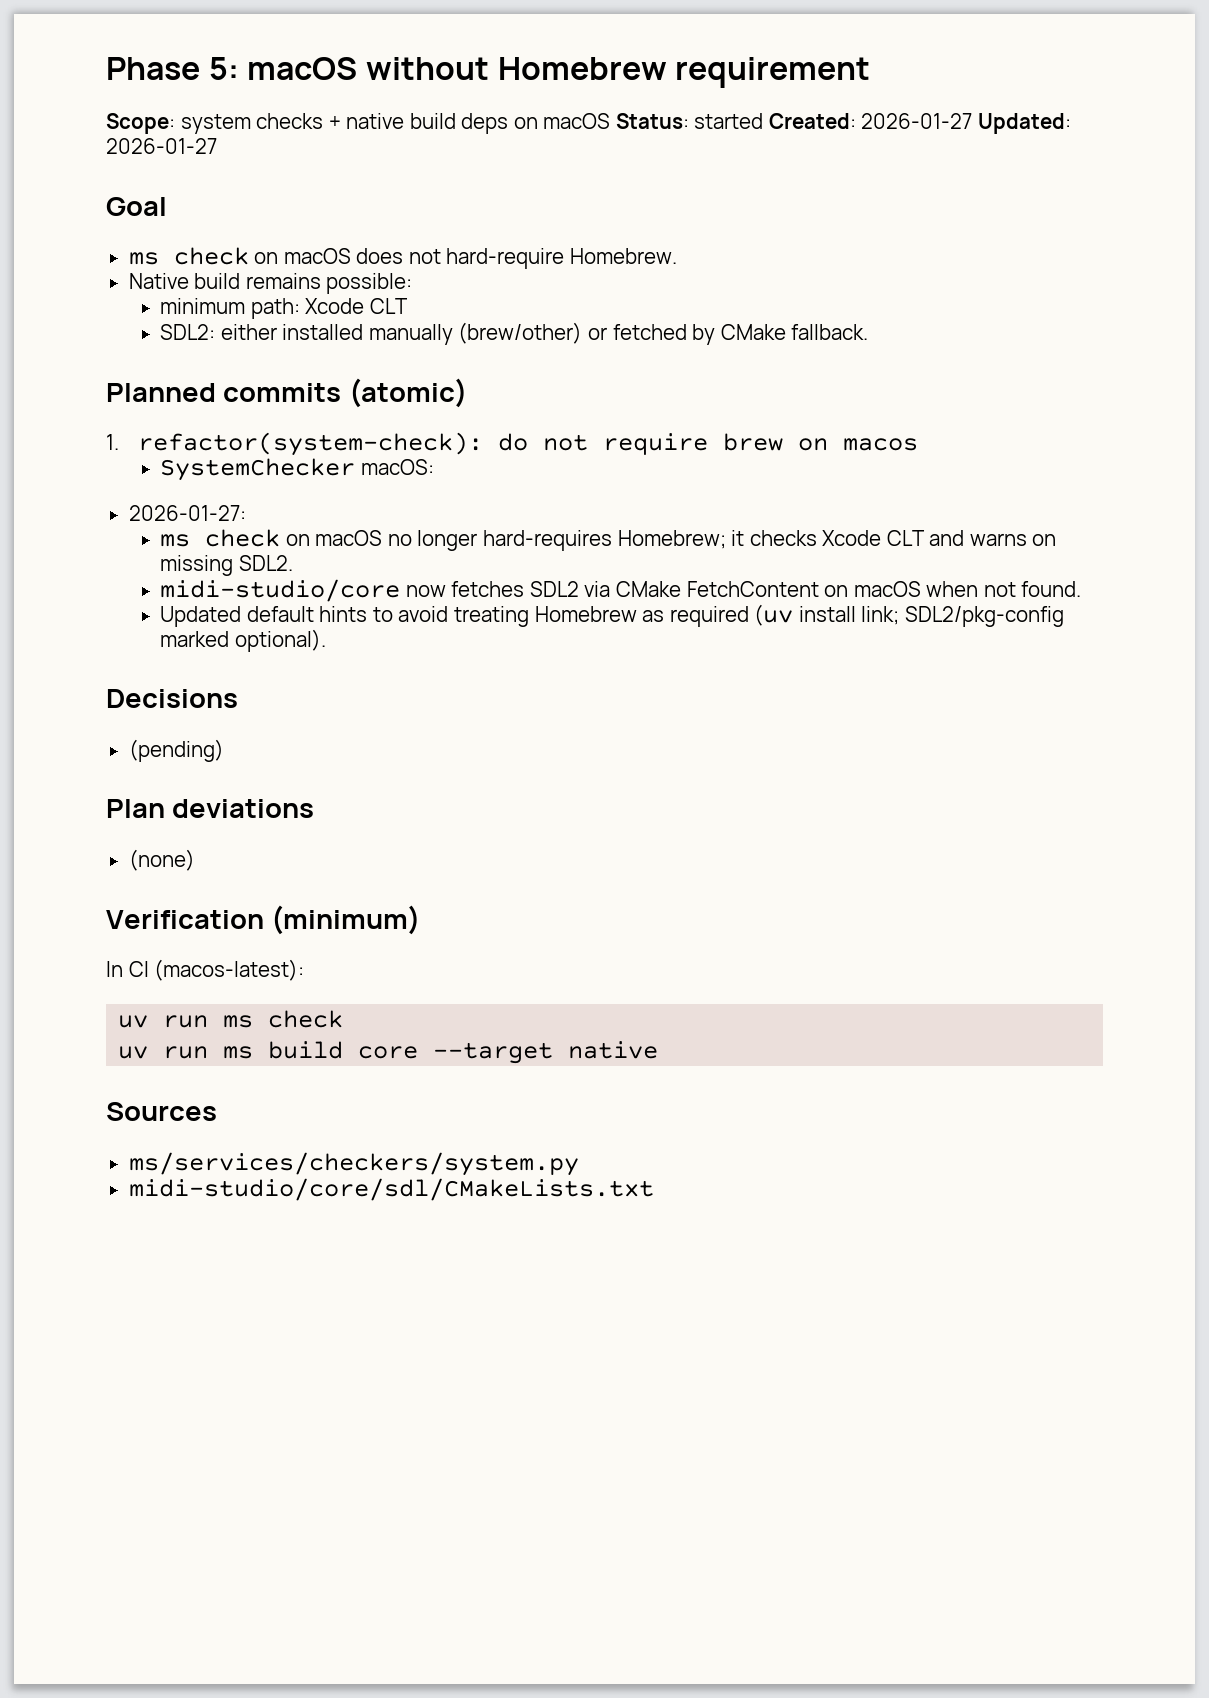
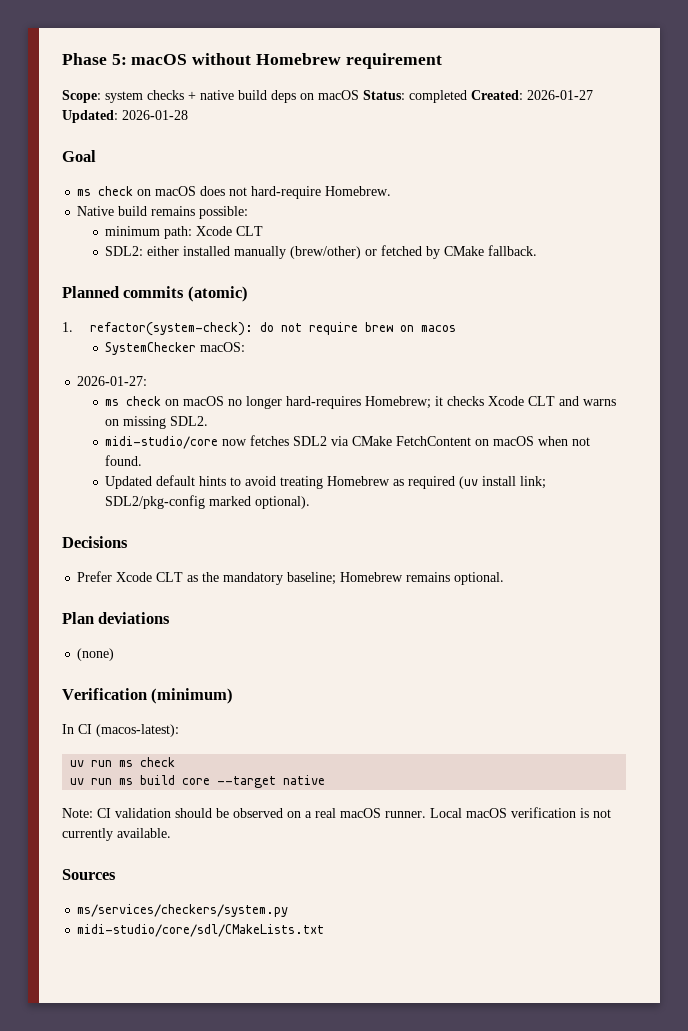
[694,113,764,129] started -> [409,90,467,103] completed
[106,138,217,154] 2026-01-27 -> [122,110,188,120] 2026-01-28
[128,739,224,762] (pending) -> [77,571,505,585] Prefer Xcode CLT as the mandatory baseline; Homebrew remains optional.
(659, 1050) none -> [62,807,611,818] [62,828,171,841] // Note: CI validation should be observed on a real macOS runner. Local macOS verification is not currently available.

